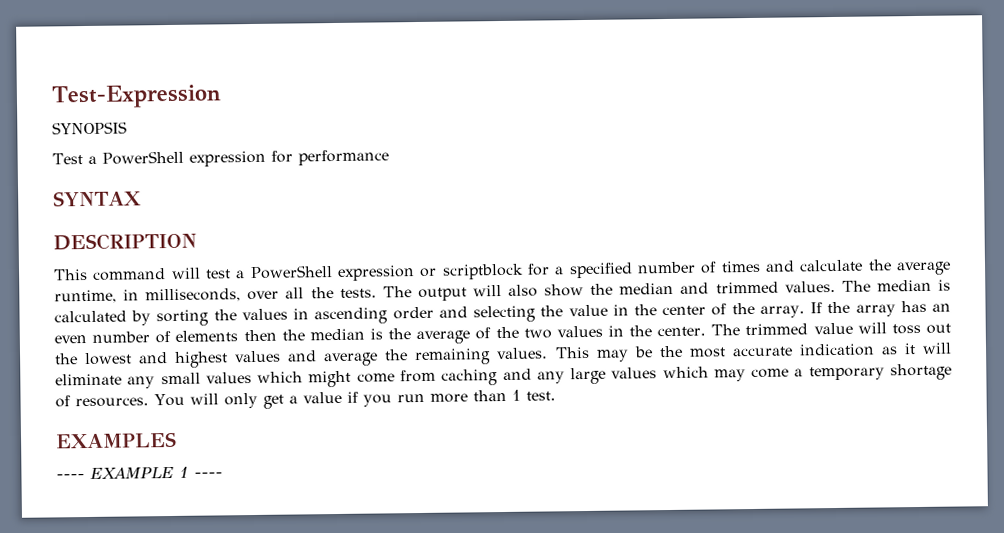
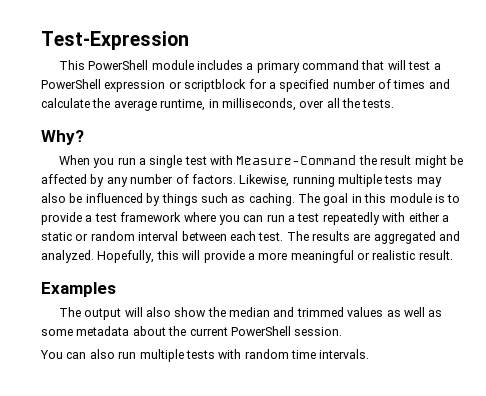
[52,121,127,135] [52,149,389,167] [53,190,142,207] [53,232,197,251] [54,268,167,281] SYNOPSIS // Test a PowerShell expression for performance // SYNTAX // DESCRIPTION // This command -> [58,60,385,73] This PowerShell module includes a primary command that
(377, 293) none -> [41,130,84,145] [58,155,463,168] [41,174,442,187] [41,193,461,206] [41,212,449,225] [41,231,461,244] [41,250,453,263] [41,282,116,297] // Why? // When you run a single test with Measure-Command the result might be affected by any number of factors. Likewise, running multiple tests may also be influenced by things such as caching. The goal in this module is to provide a test framework where you can run a test repeatedly with either a static or random interval between each test. The results are aggregated and analyzed. Hopefully, this will provide a more meaningful or realistic result. // Examples //
[784,279,951,293] [54,300,952,327] [54,322,952,345] [55,342,953,368] [55,363,953,389] [55,389,556,409] [55,431,177,449] [56,466,223,480] values. The median is calculated by sorting the values in ascending order and selecting the value in the center of the array. If the array has an even number of elements then the median is the average of the two values in the center. The trimmed value will toss out the lowest and highest values and average the remaining values. This may be the most accurate indication as it will eliminate any small values which might come from caching and any large values which may come a temporary shortage of resources. You will only get a value if you run more than 1 test. // EXAMPLES // ---- EXAMPLE 1 ---- -> [347,307,443,317] [41,326,343,336] [40,349,370,362] values as well as some metadata about the current PowerShell session. // You can also run multiple tests with random time intervals.

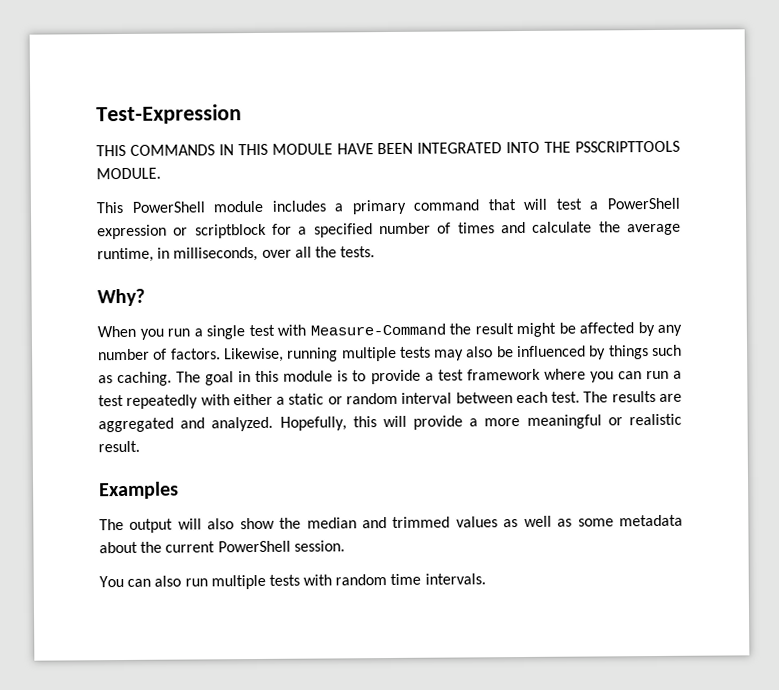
(189, 40) none -> [96,140,680,157] [96,167,161,180] // THIS COMMANDS IN THIS MODULE HAVE BEEN INTEGRATED INTO THE PSSCRIPTTOOLS MODULE.

